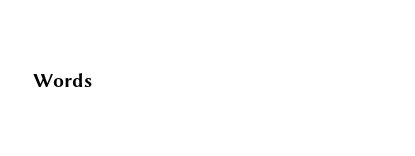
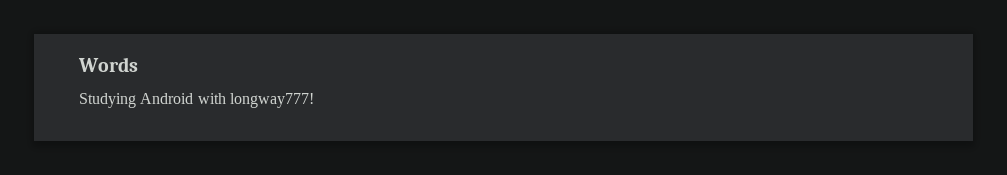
(92, 80) none -> [79,93,314,108] // Studying Android with longway777!

